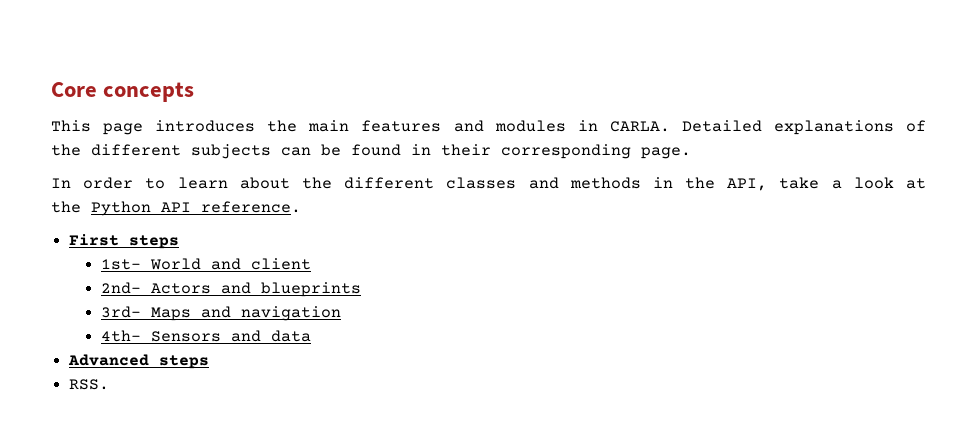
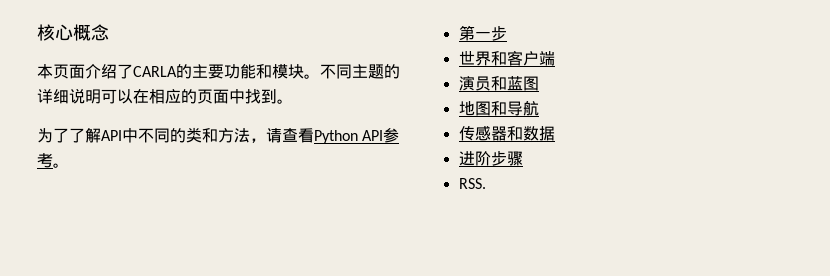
[51,82,195,102] [51,120,927,135] [51,144,691,159] [51,177,926,191] [51,201,301,216] [69,234,180,249] [101,258,312,270] [101,282,362,297] [101,306,342,321] [101,330,312,342] [68,354,210,369] Core concepts // This page introduces the main features and modules in CARLA. Detailed explanations of the different subjects can be found in their corresponding page. // In order to learn about the different classes and methods in the API, take a look at the Python API reference. // First steps // 1st- World and client // 2nd- Actors and blueprints // 3rd- Maps and navigation // 4th- Sensors and data // Advanced steps -> [37,24,109,41] [37,64,400,79] [37,88,293,104] [37,127,400,144] [37,153,69,168] [458,25,507,41] [458,50,555,66] [458,76,539,91] [458,100,539,116] [458,125,555,141] [458,151,523,166] 核心概念 // 本页面介绍了CARLA的主要功能和模块。不同主题的详细说明可以在相应的页面中找到。 // 为了了解API中不同的类和方法，请查看Python API参考。 // 第一步 // 世界和客户端 // 演员和蓝图 // 地图和导航 // 传感器和数据 // 进阶步骤

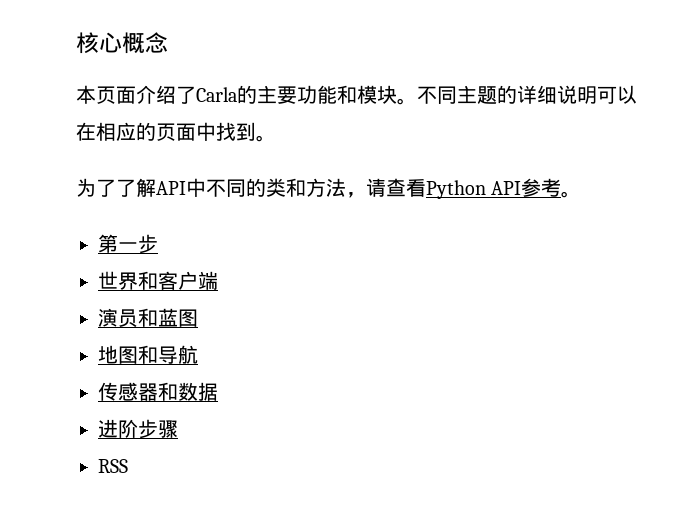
[133,66,177,77] CARLA -> [196,87,237,102] Carla
[458,178,486,189] RSS. -> [98,459,128,473] RSS

